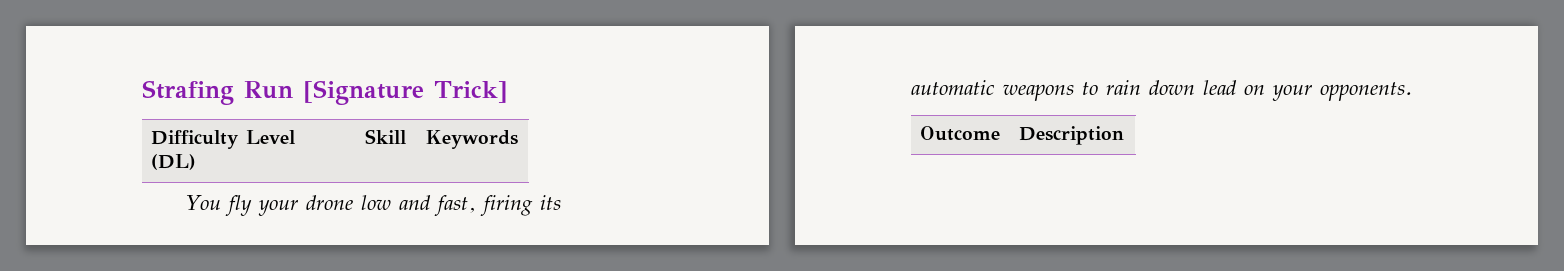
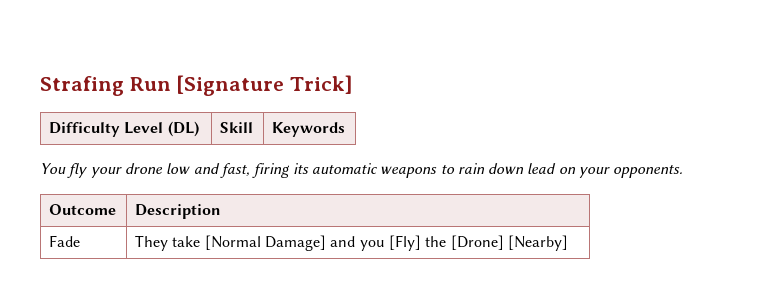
(1125, 135) none -> [49,235,81,247] [135,235,568,251] // Fade | They take [Normal Damage] and you [Fly] the [Drone] [Nearby]

